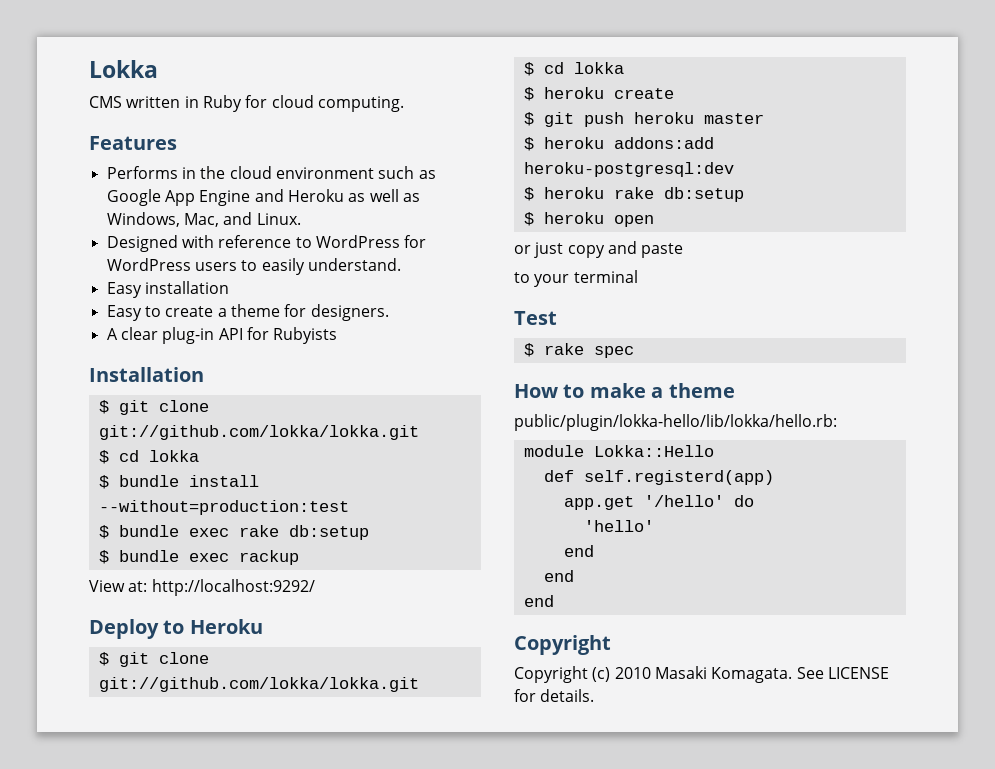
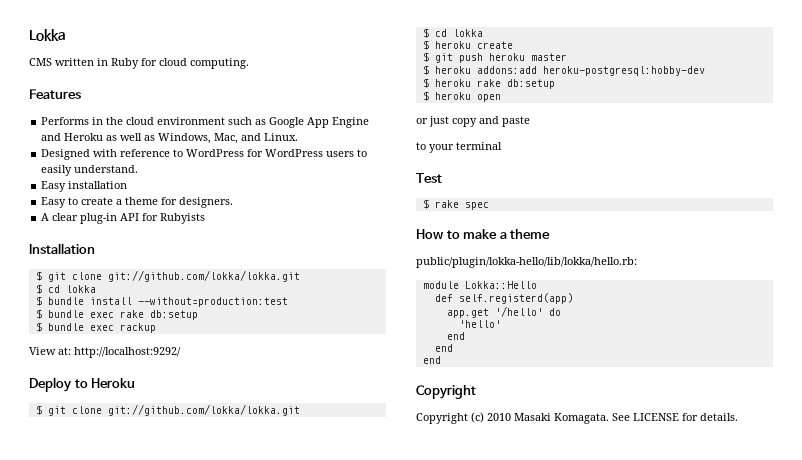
[523,162,734,177] heroku-postgresql:dev -> [542,66,705,76] heroku-postgresql:hobby-dev

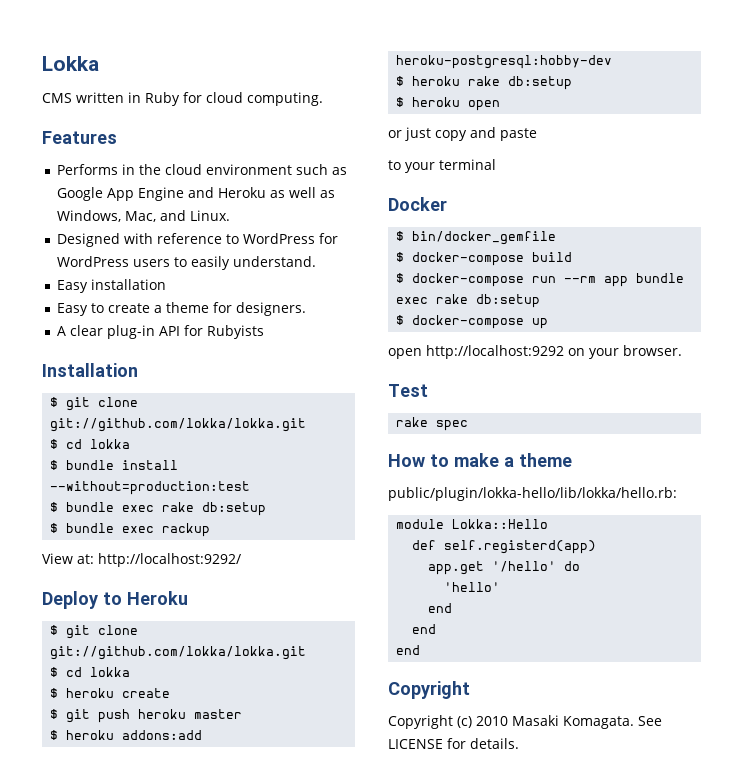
(502, 146) none -> [388,197,447,211] [396,231,557,245] [396,252,573,266] [396,273,685,287] [396,294,541,308] [396,315,549,329] [388,345,682,359] // Docker // $ bin/docker_gemfile // $ docker-compose build // $ docker-compose run --rm app bundle exec rake db:setup // $ docker-compose up // open http://localhost:9292 on your browser.
[422,199,429,209] $ -> (428, 390) none

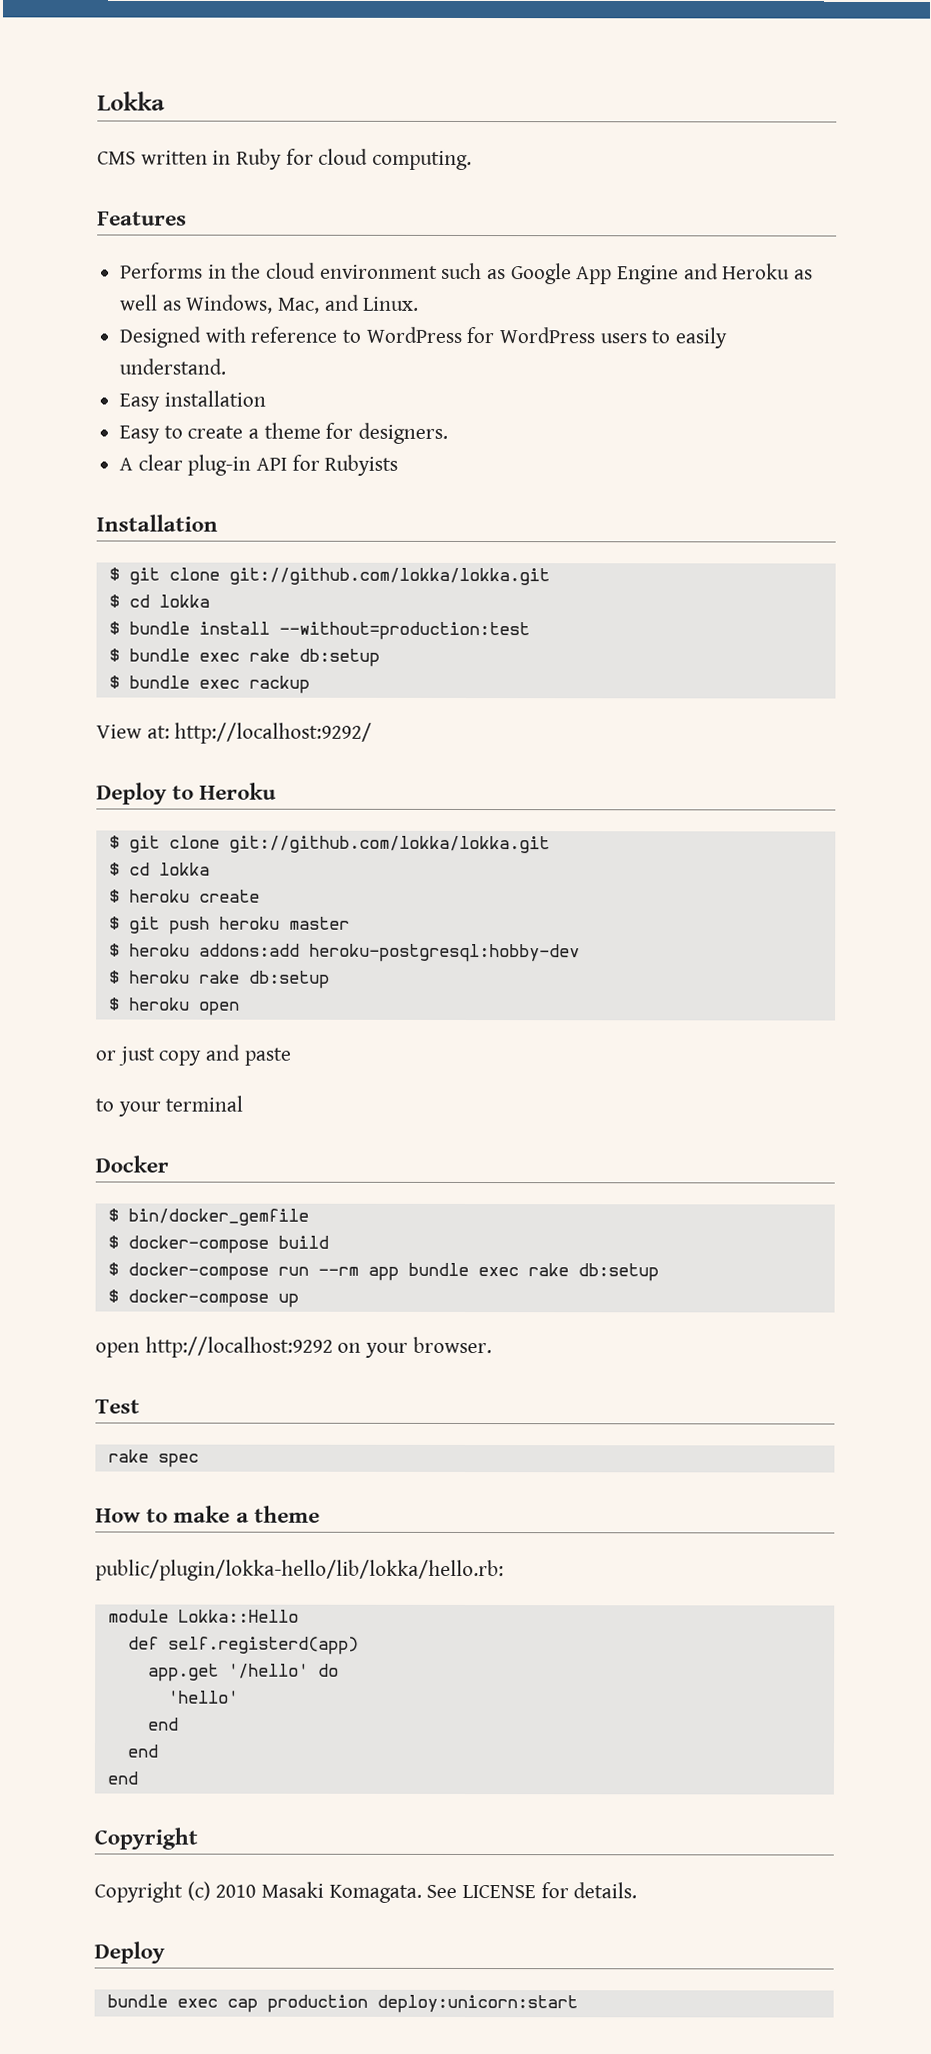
(519, 743) none -> [94,1941,165,1964] [106,1994,578,2014] // Deploy // bundle exec cap production deploy:unicorn:start

